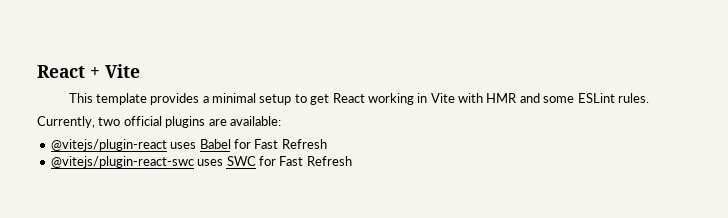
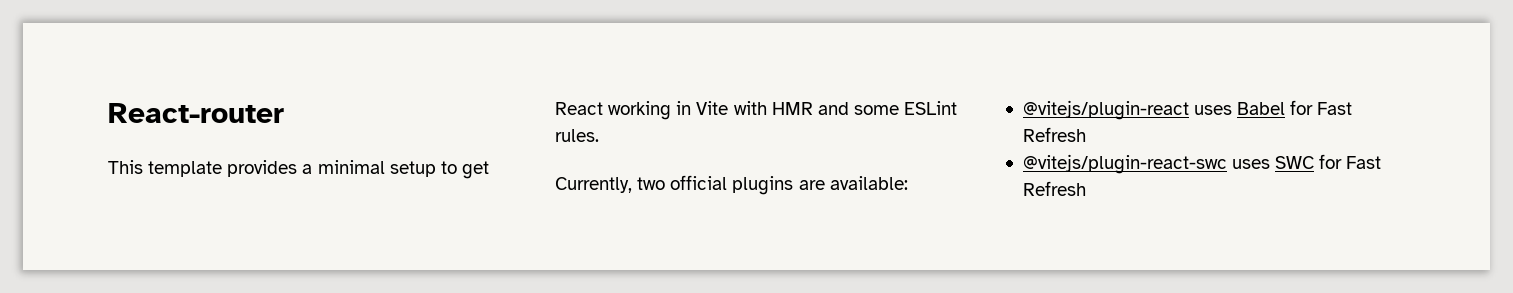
[37,64,140,78] React + Vite -> [108,103,284,123] React-router

